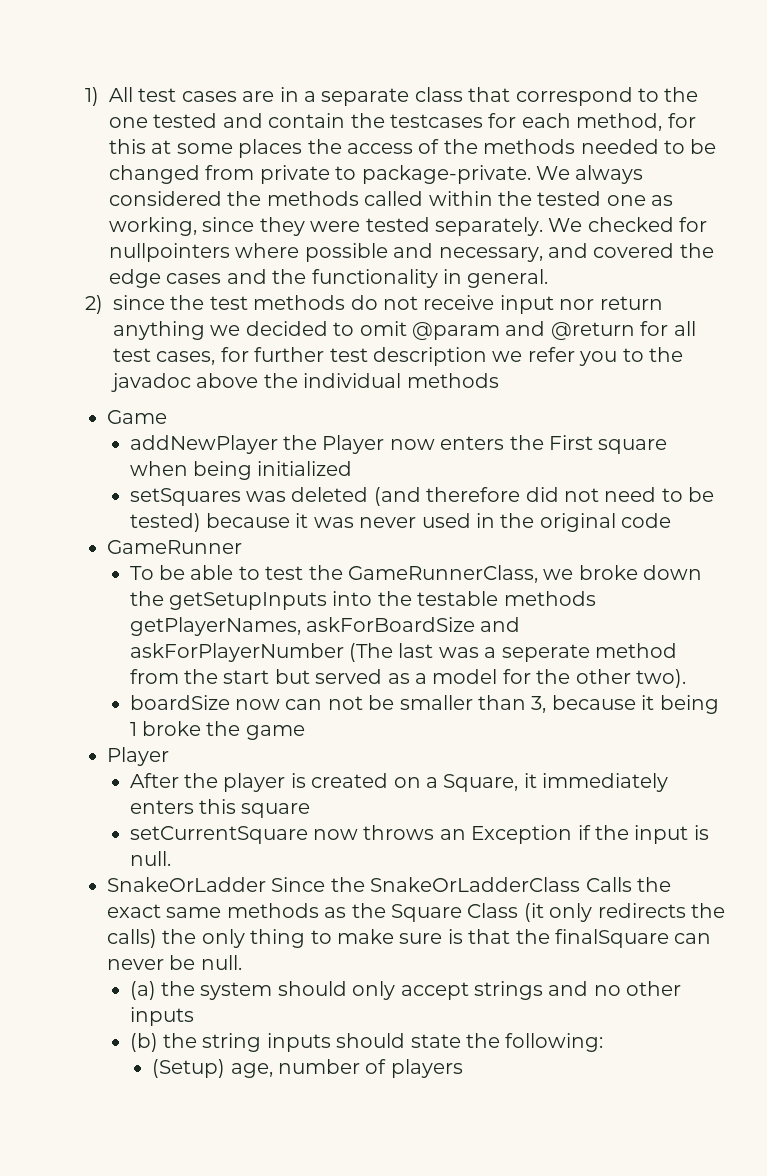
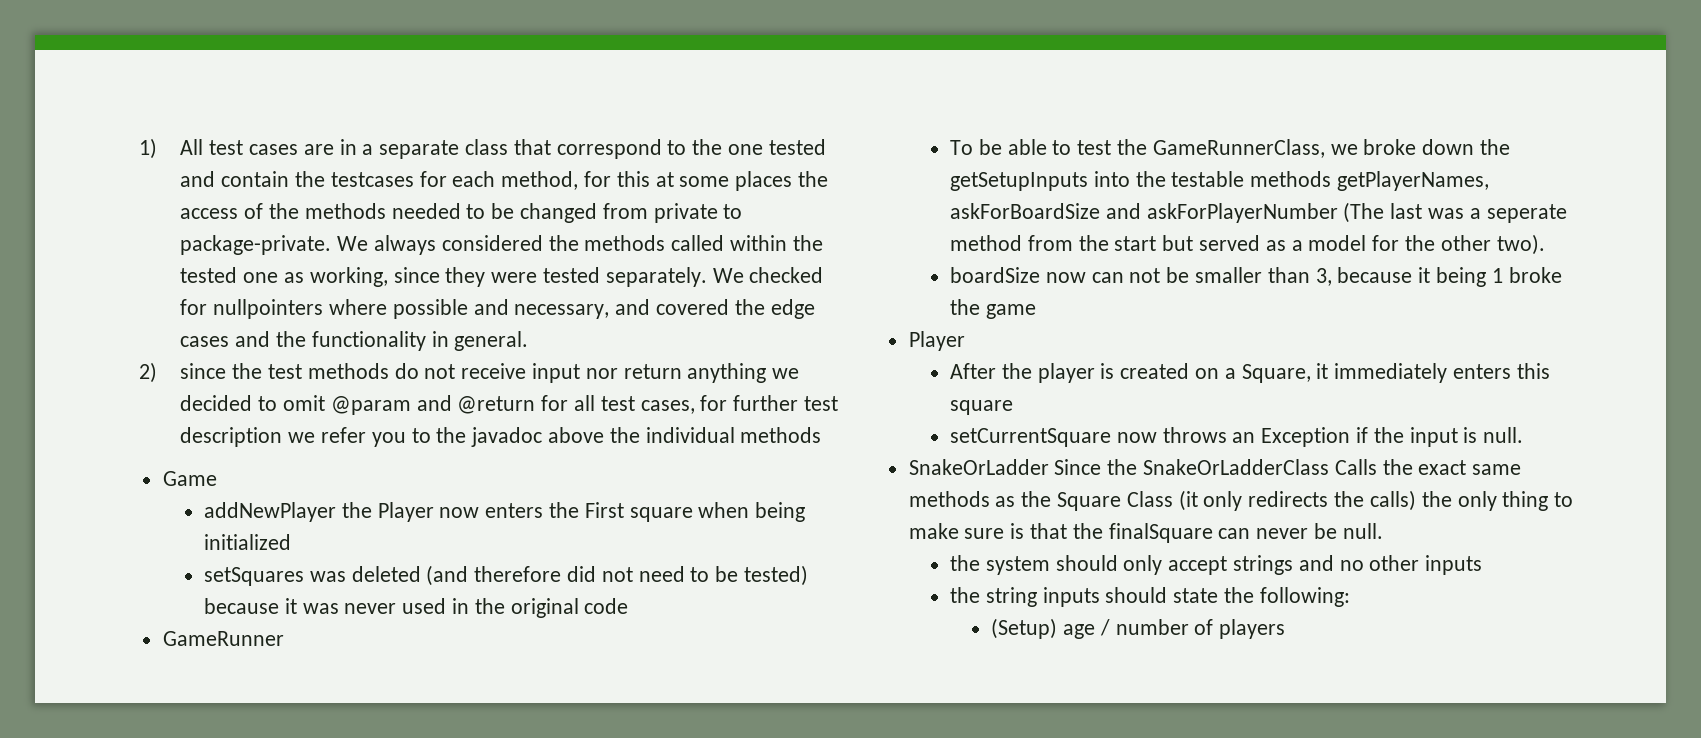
[129,981,156,1000] (a) -> (1383, 531) none
[129,1033,158,1052] (b) -> (1483, 565) none
[230,1063,273,1078] age, -> [1063,619,1110,639] age /

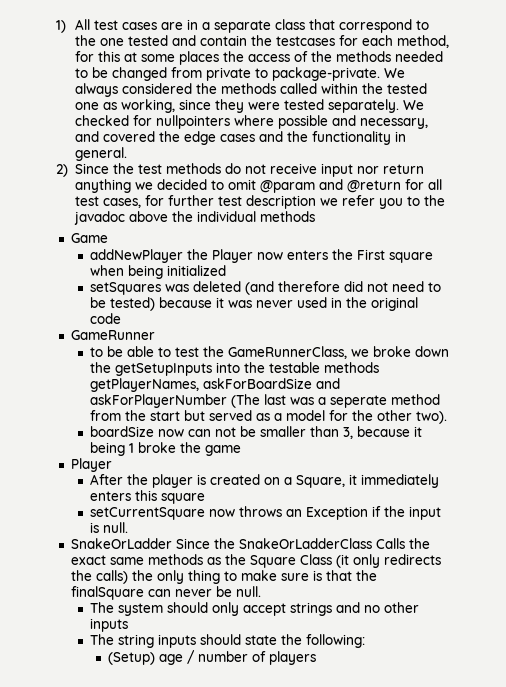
[180,363,227,379] since -> [74,163,109,174] Since
[949,140,973,155] To -> [89,347,103,357] to
[949,555,980,571] the -> [89,602,114,613] The
[949,587,980,603] the -> [89,634,114,645] The

